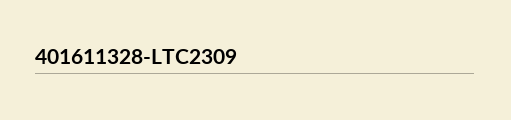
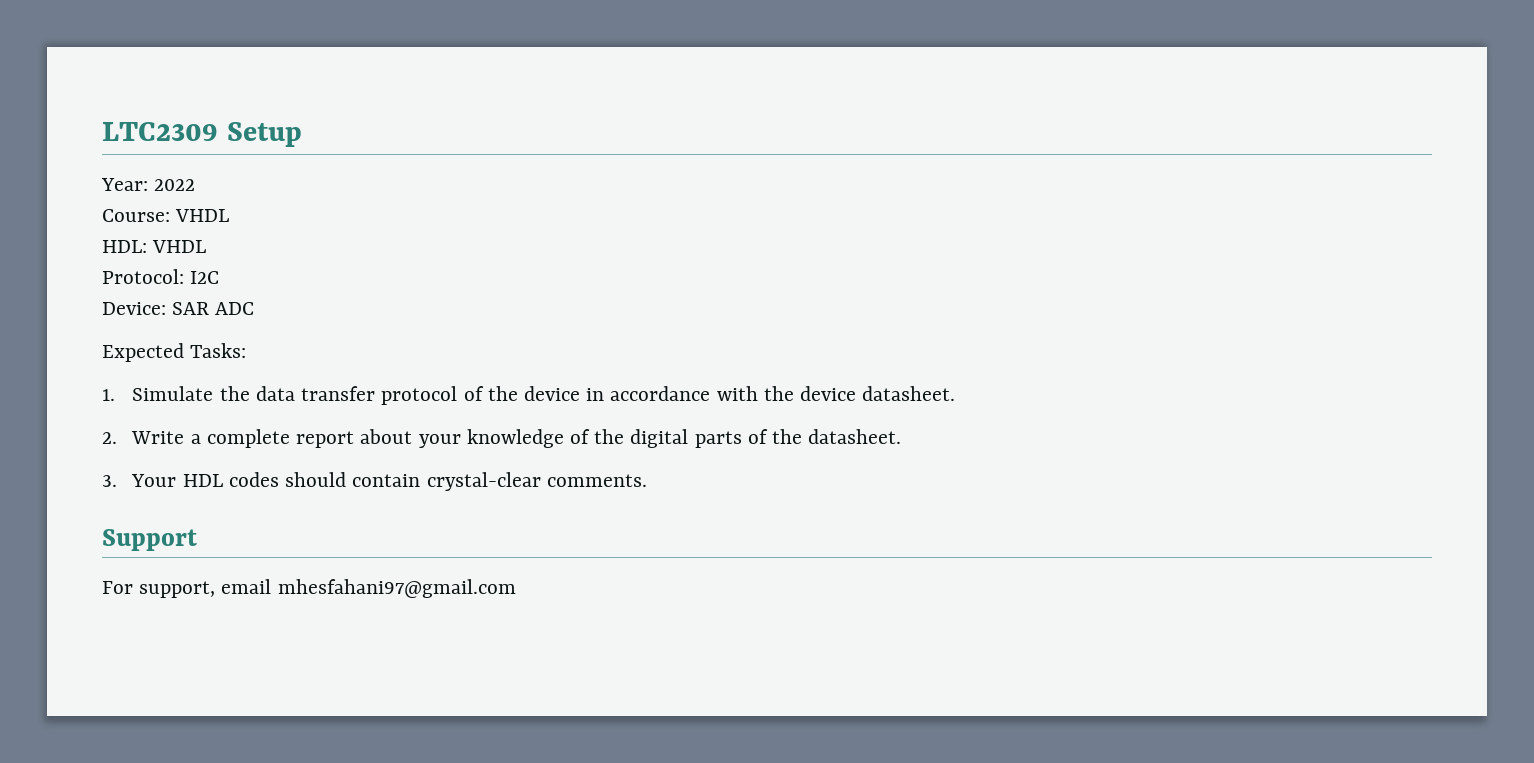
[35,49,237,64] 401611328-LTC2309 -> [102,122,302,147] [101,178,196,191] [102,209,230,222] [102,240,207,253] [102,269,220,284] [102,302,255,315] [102,343,247,362] [102,386,956,405] [102,429,902,448] [102,472,647,491] [102,529,197,551] [102,579,516,598] LTC2309 Setup // Year: 2022 // Course: VHDL // HDL: VHDL // Protocol: I2C // Device: SAR ADC // Expected Tasks: // 1. Simulate the data transfer protocol of the device in accordance with the device datasheet. // 2. Write a complete report about your knowledge of the digital parts of the datasheet. // 3. Your HDL codes should contain crystal-clear comments. // Support // For support, email mhesfahani97@gmail.com

